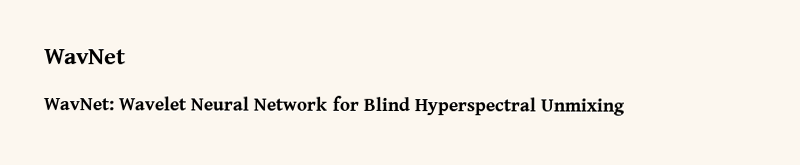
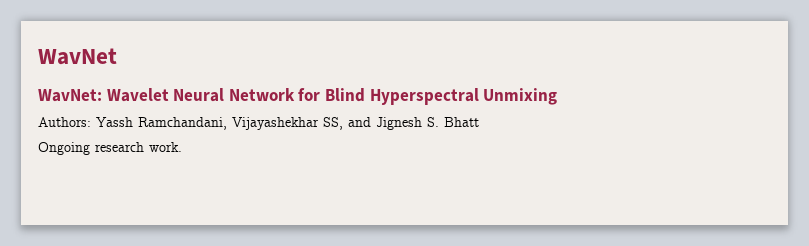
(625, 107) none -> [38,117,479,130] [38,142,182,155] // Authors: Yassh Ramchandani, Vijayashekhar SS, and Jignesh S. Bhatt // Ongoing research work.

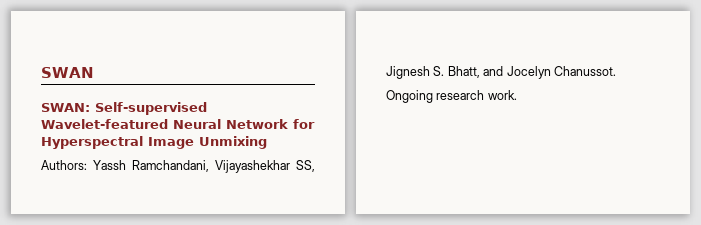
[38,48,117,65] [38,88,169,102] WavNet // WavNet: Wavelet -> [41,67,94,78] [41,102,207,115] [41,119,168,129] SWAN // SWAN: Self-supervised Wavelet-featured
[324,88,479,105] Blind Hyperspectral -> [41,136,194,149] Hyperspectral Image
[348,117,371,127] and -> (315, 166) none
[444,117,479,127] Bhatt -> [447,66,616,79] Bhatt, and Jocelyn Chanussot.

